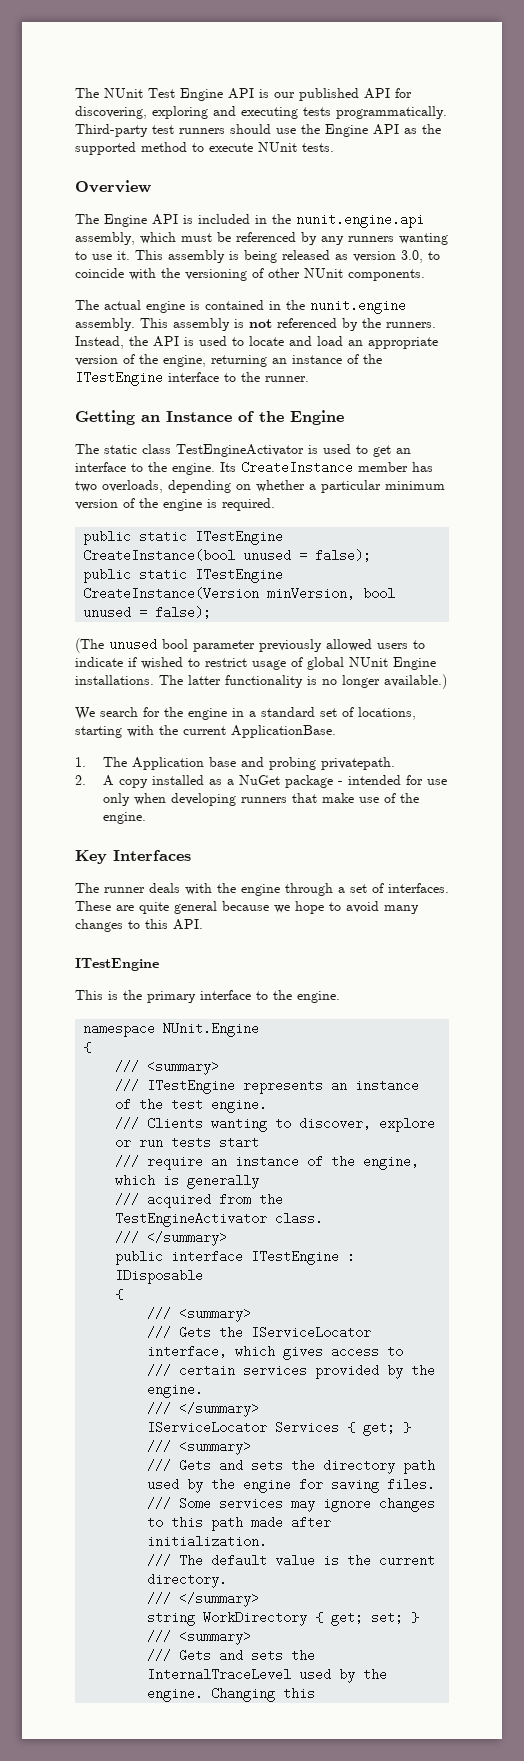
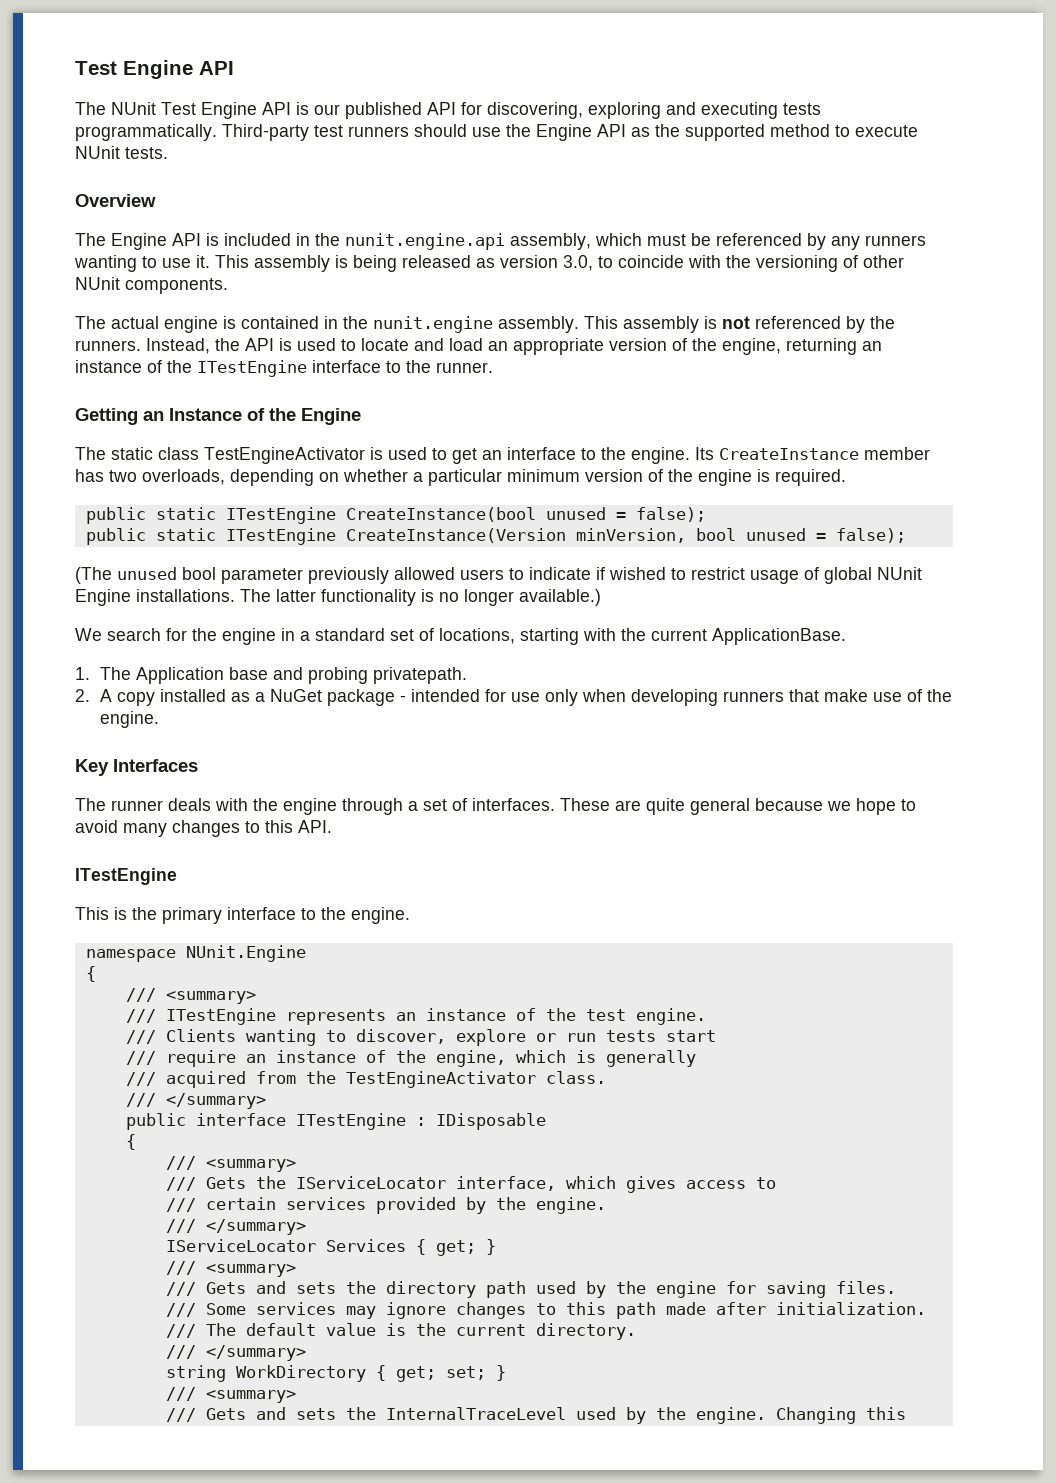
(75, 93) none -> [75,60,234,79] Test Engine API //

